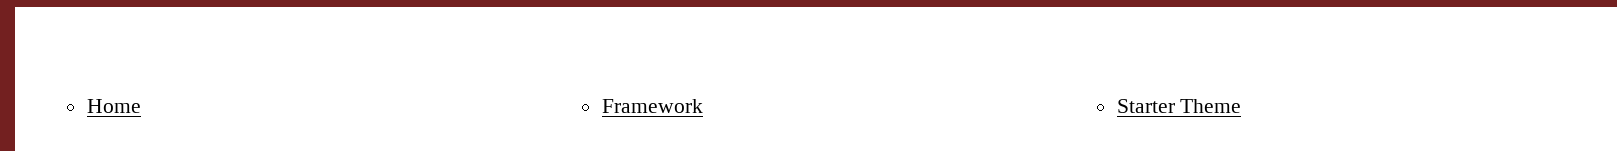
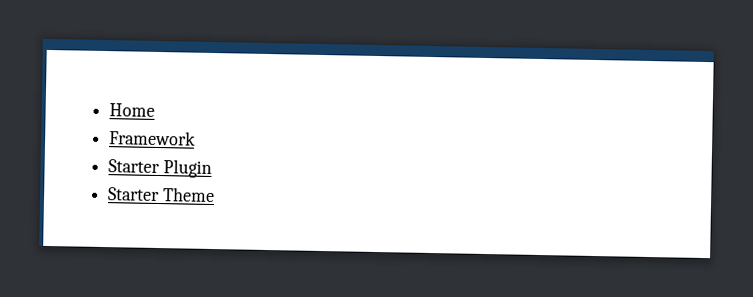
(703, 106) none -> [108,159,212,178] // Starter Plugin

